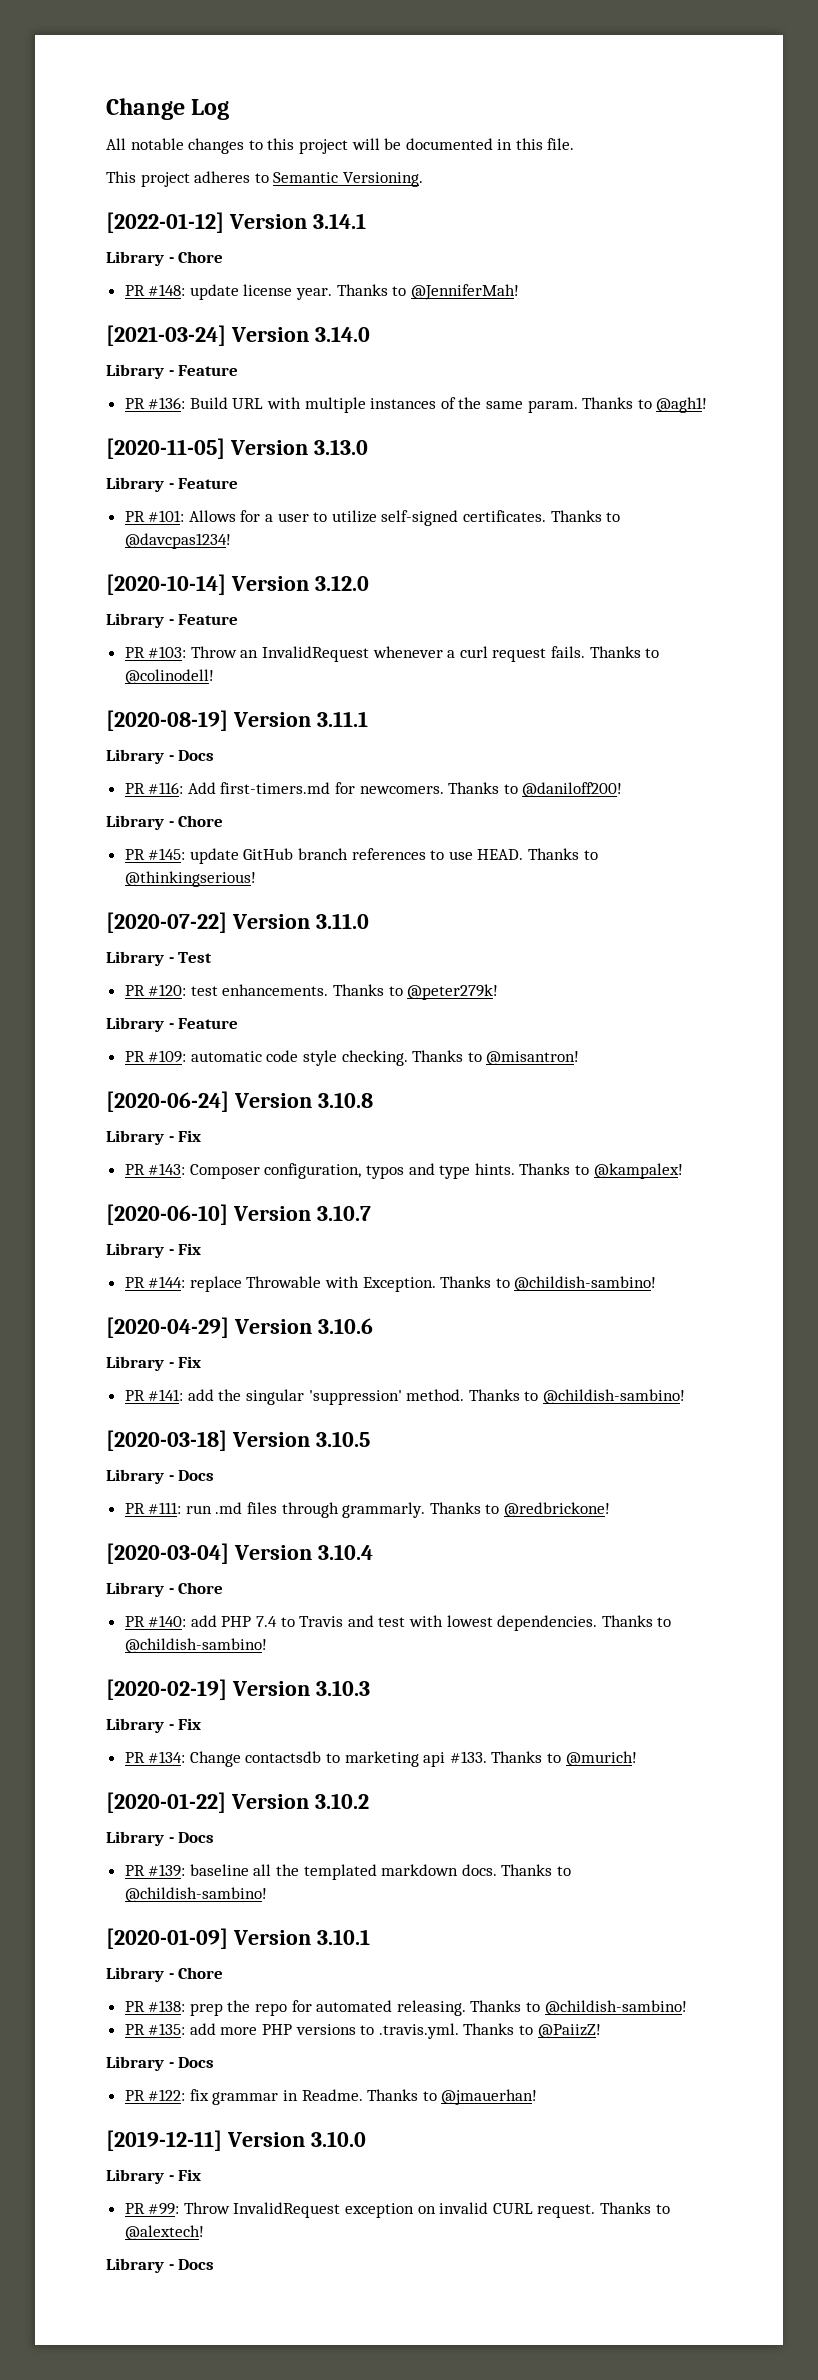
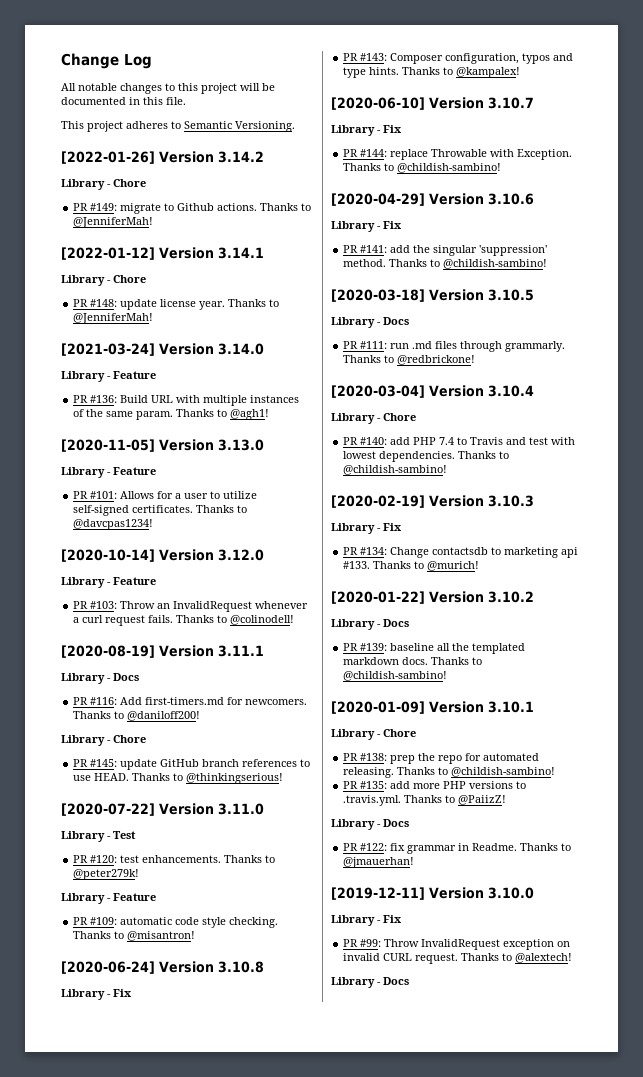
(423, 179) none -> [61,151,264,164] [61,179,146,190] [73,203,312,214] [73,217,154,228] // [2022-01-26] Version 3.14.2 // Library - Chore // PR #149: migrate to Github actions. Thanks to @JenniferMah!

